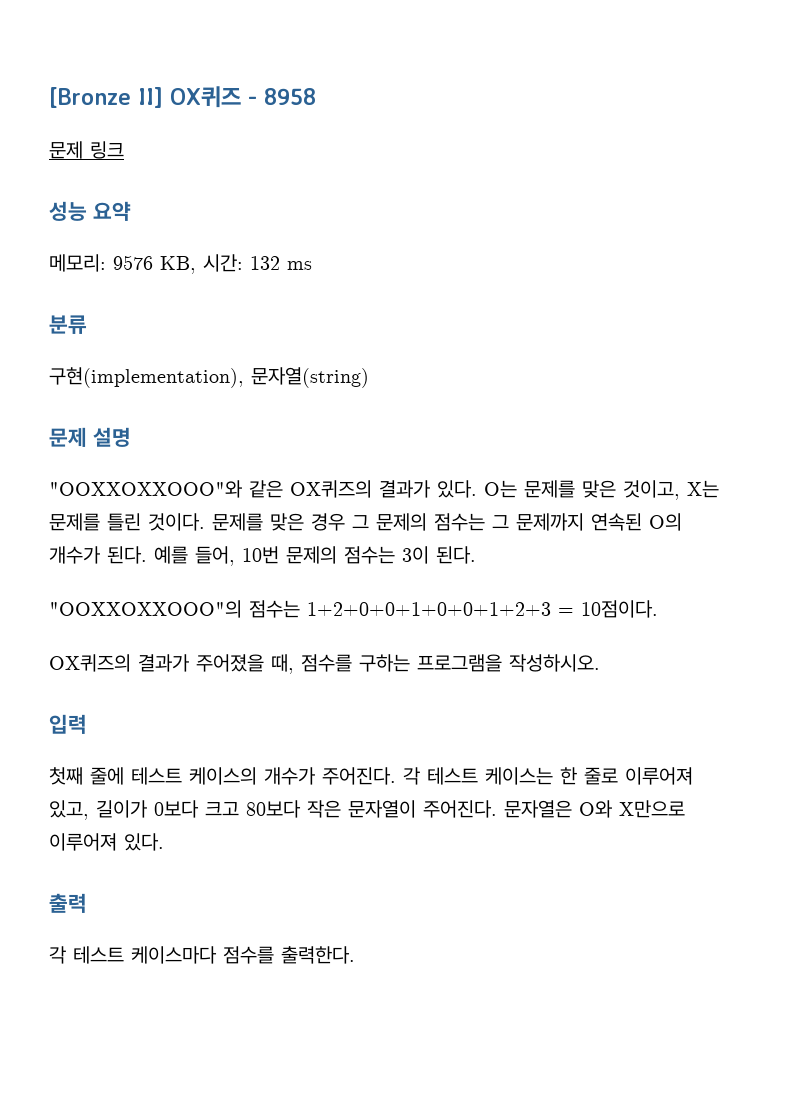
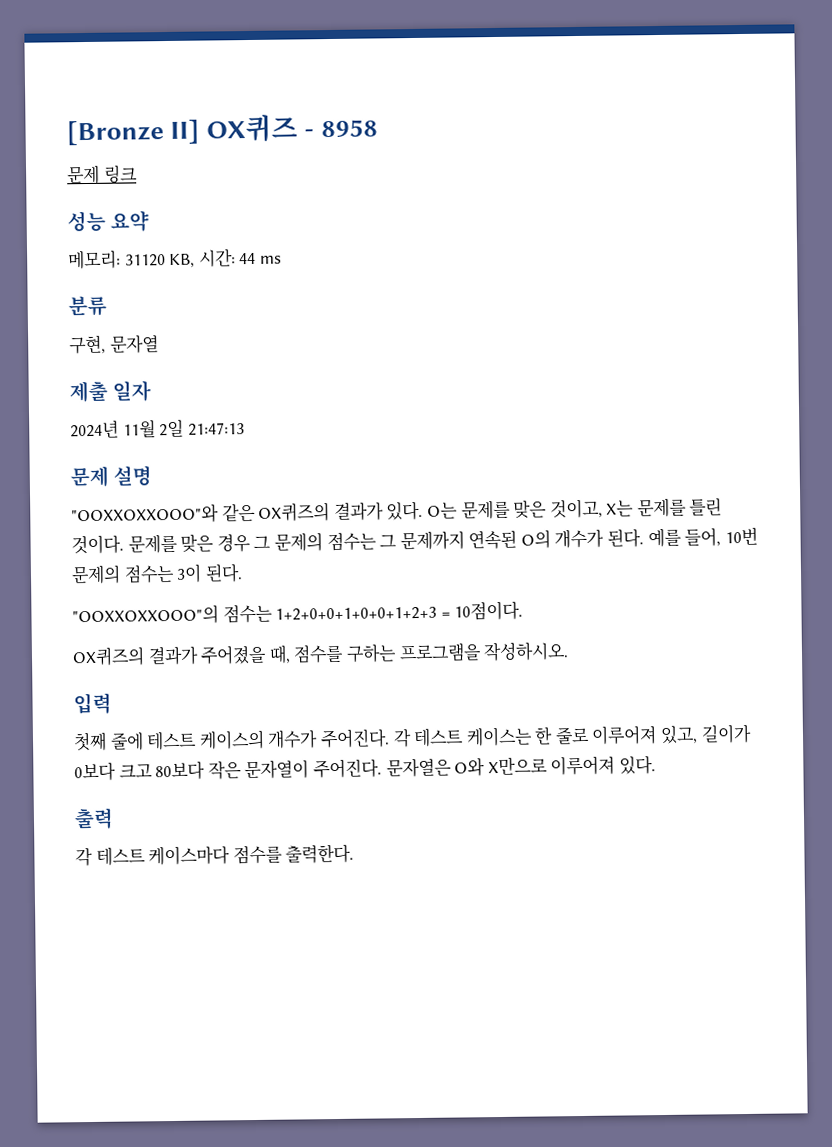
[113,255,153,270] 9576 -> [124,254,166,267] 31120
[250,256,280,270] 132 -> [239,252,257,265] 44
[49,367,369,388] 구현(implementation), 문자열(string) -> [69,334,159,355] [69,380,152,403] [70,419,245,439] 구현, 문자열 // 제출 일자 // 2024년 11월 2일 21:47:13

